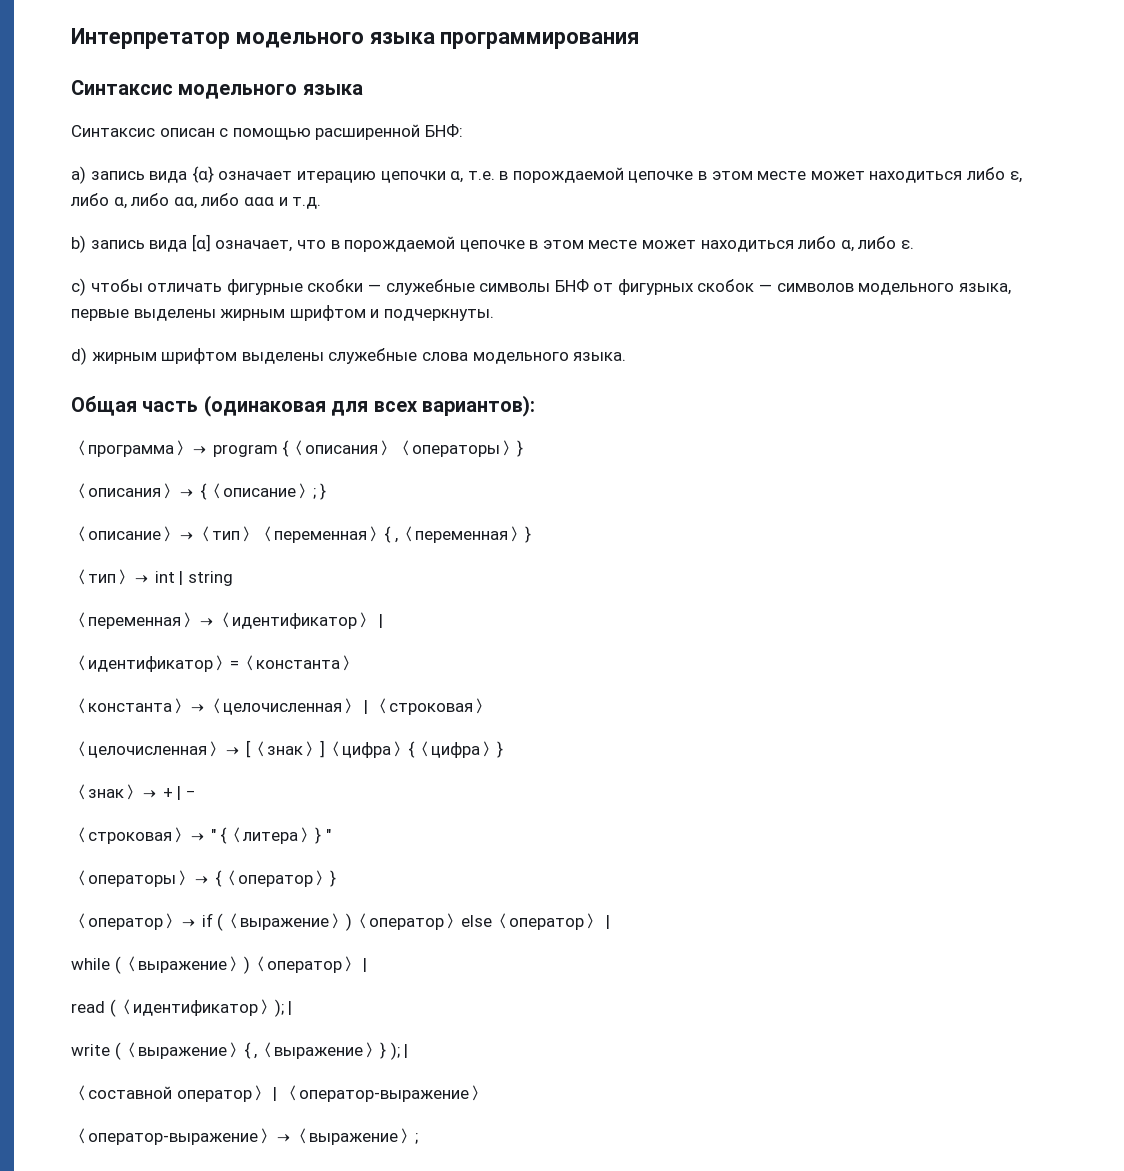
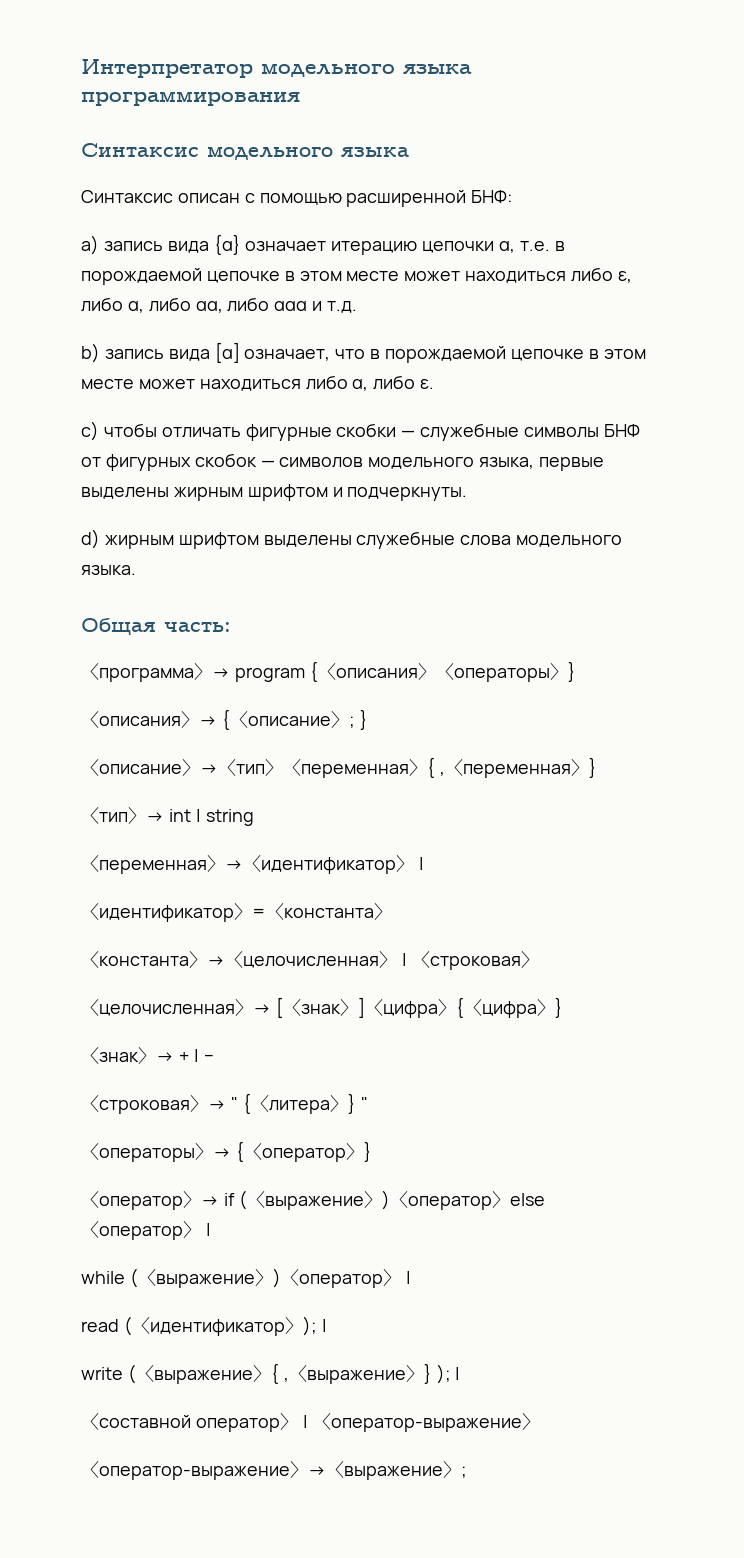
[142,395,535,417] часть (одинаковая для всех вариантов): -> [164,622,231,632] часть:

